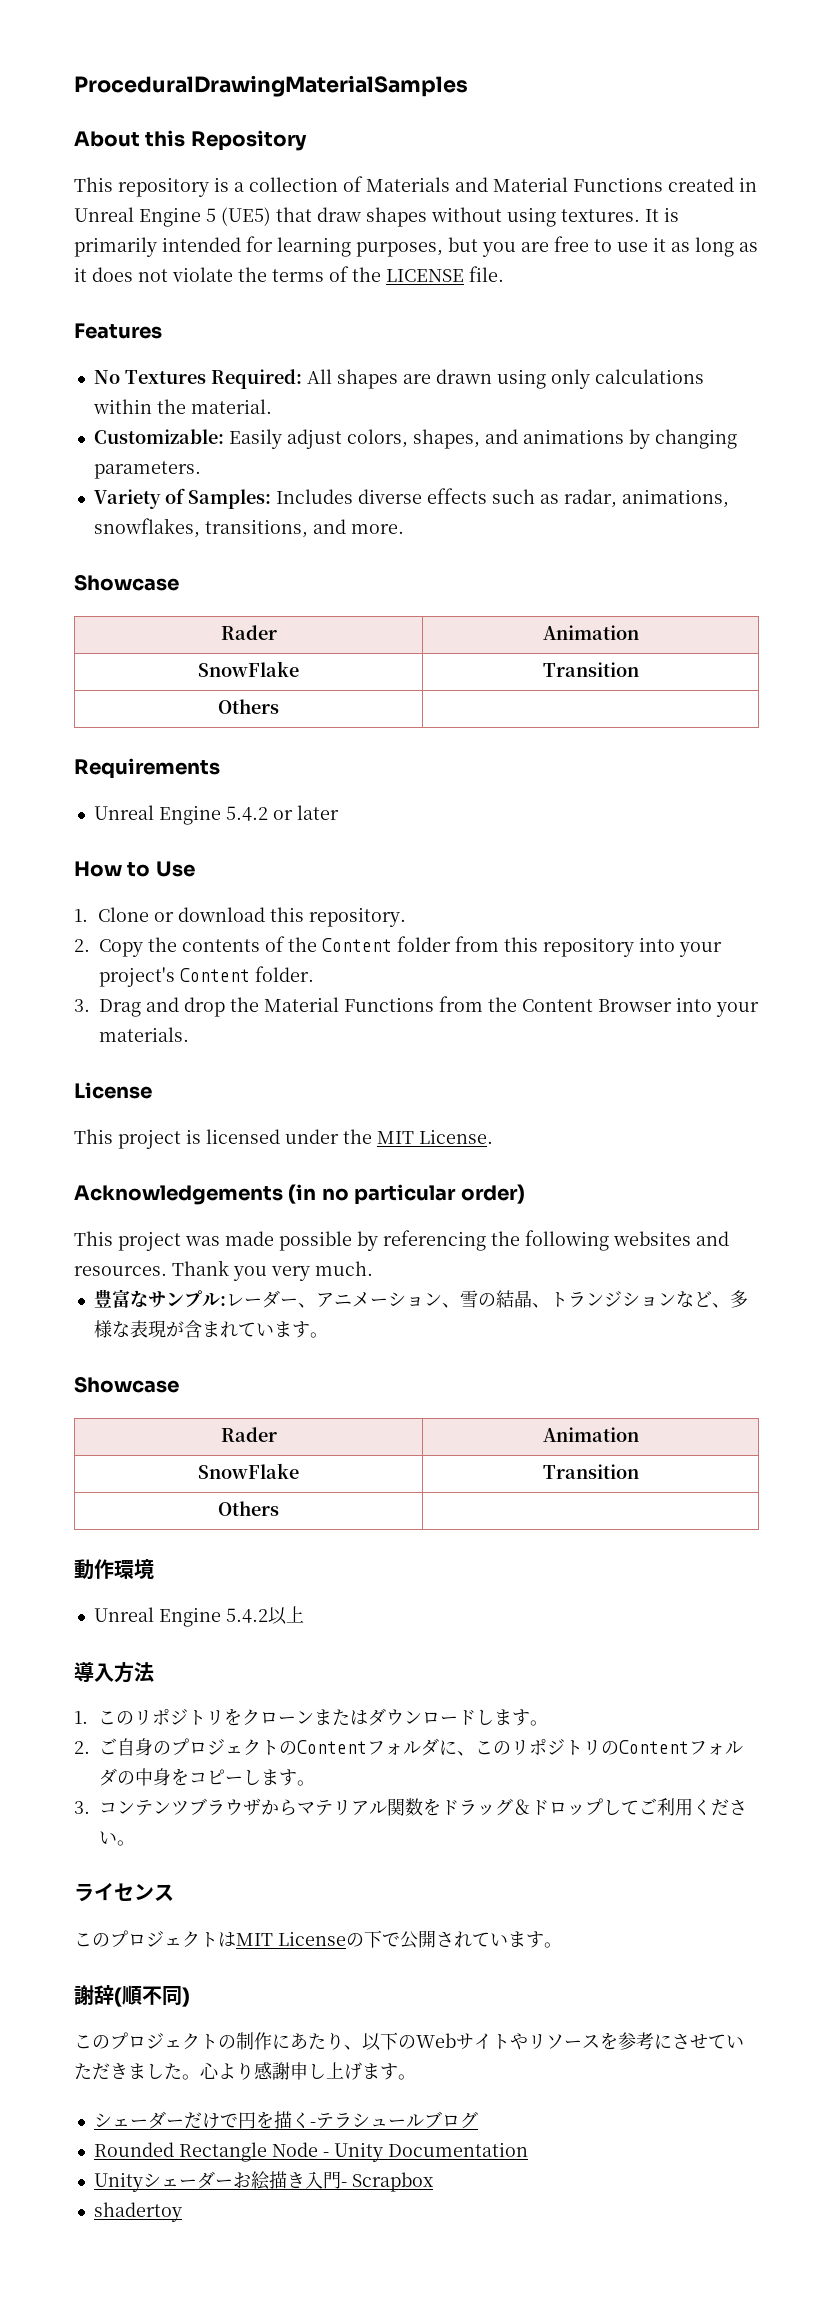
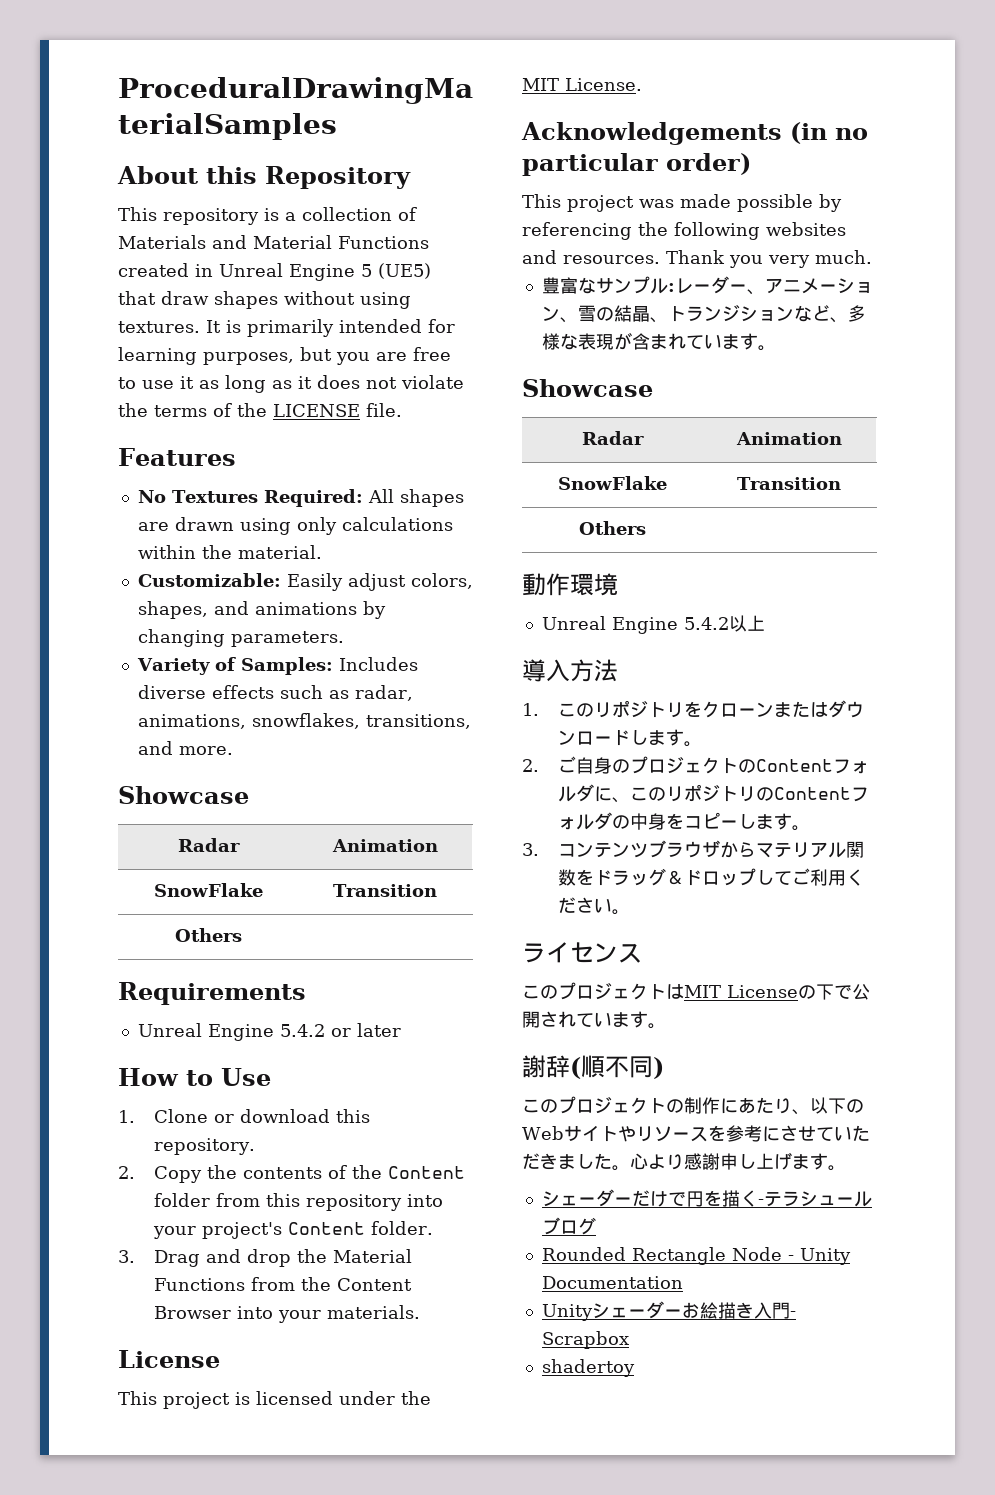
[220,625,277,640] Rader -> [177,838,240,852] Radar
[220,1427,277,1442] Rader -> [581,431,644,445] Radar

